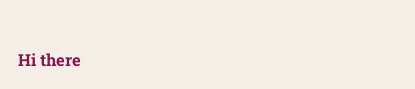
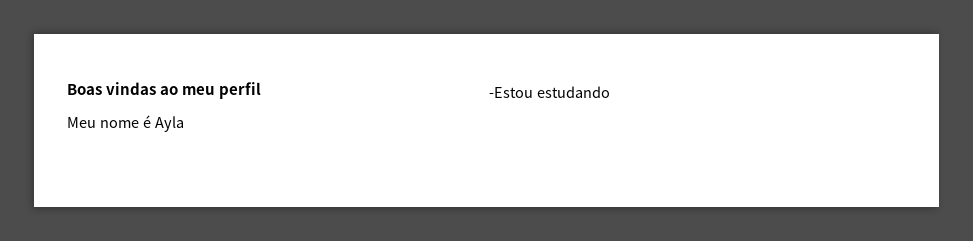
[18,53,82,67] Hi there -> [67,82,262,99] [67,115,184,132] [489,86,610,98] Boas vindas ao meu perfil // Meu nome é Ayla // -Estou estudando

